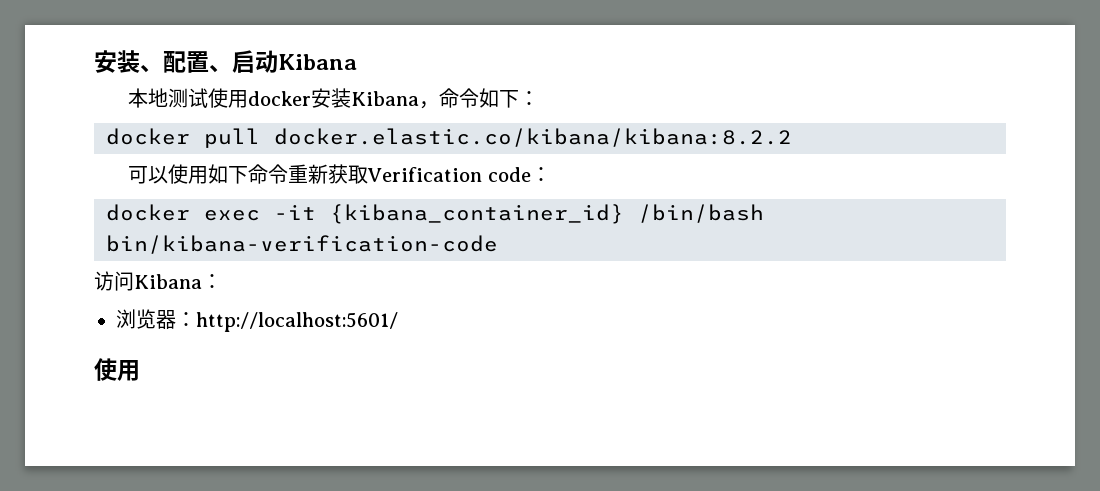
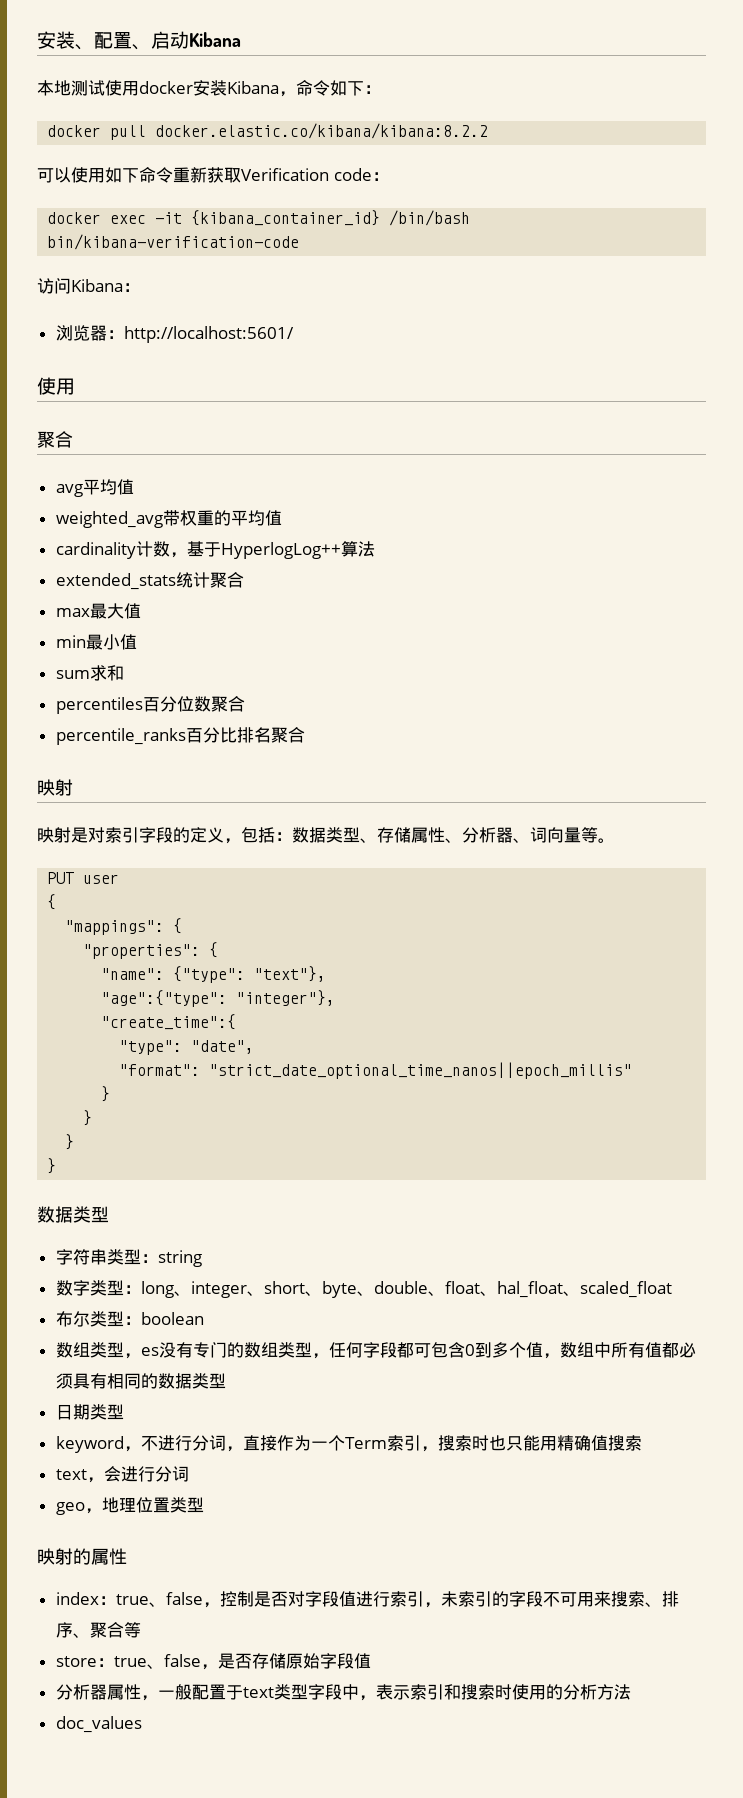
(140, 370) none -> [37,431,73,448] [55,479,134,497] [55,510,282,528] [55,541,375,559] [55,572,244,590] [55,603,141,619] [55,634,137,650] [55,665,124,681] [55,696,245,714] [55,727,305,745] [37,779,73,796] [37,827,615,844] [47,872,120,884] [47,894,57,910] [65,918,183,935] [83,942,219,959] [101,966,327,983] [101,990,336,1007] [101,1014,237,1030] [119,1040,255,1055] [119,1062,633,1079] [101,1086,111,1102] [83,1110,93,1126] [65,1134,75,1150] [47,1158,57,1174] [37,1206,109,1223] [55,1249,202,1267] [55,1280,672,1298] [55,1311,204,1327] [55,1342,696,1359] [55,1373,226,1389] [55,1404,124,1420] [55,1435,642,1453] [55,1466,189,1483] [55,1497,204,1515] [37,1548,127,1565] [55,1591,679,1608] [55,1622,141,1638] [55,1653,371,1670] [55,1684,631,1701] [55,1716,142,1733] // 聚合 // avg平均值 // weighted_avg带权重的平均值 // cardinality计数，基于HyperlogLog++算法 // extended_stats统计聚合 // max最大值 // min最小值 // sum求和 // percentiles百分位数聚合 // percentile_ranks百分比排名聚合 // 映射 // 映射是对索引字段的定义，包括：数据类型、存储属性、分析器、词向量等。 // PUT user // { // "mappings": { // "properties": { // "name": {"type": "text"}, // "age":{"type": "integer"}, // "create_time":{ // "type": "date", // "format": "strict_date_optional_time_nanos||epoch_millis" // } // } // } // } // 数据类型 // 字符串类型：string // 数字类型：long、integer、short、byte、double、float、hal_float、scaled_float // 布尔类型：boolean // 数组类型，es没有专门的数组类型，任何字段都可包含0到多个值，数组中所有值都必须具有相同的数据类型 // 日期类型 // keyword，不进行分词，直接作为一个Term索引，搜索时也只能用精确值搜索 // text，会进行分词 // geo，地理位置类型 // 映射的属性 // index：true、false，控制是否对字段值进行索引，未索引的字段不可用来搜索、排序、聚合等 // store：true、false，是否存储原始字段值 // 分析器属性，一般配置于text类型字段中，表示索引和搜索时使用的分析方法 // doc_values

